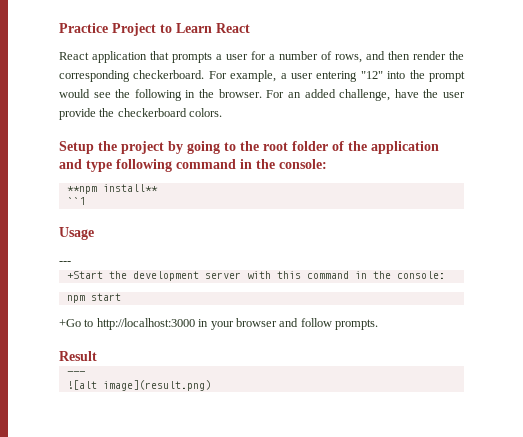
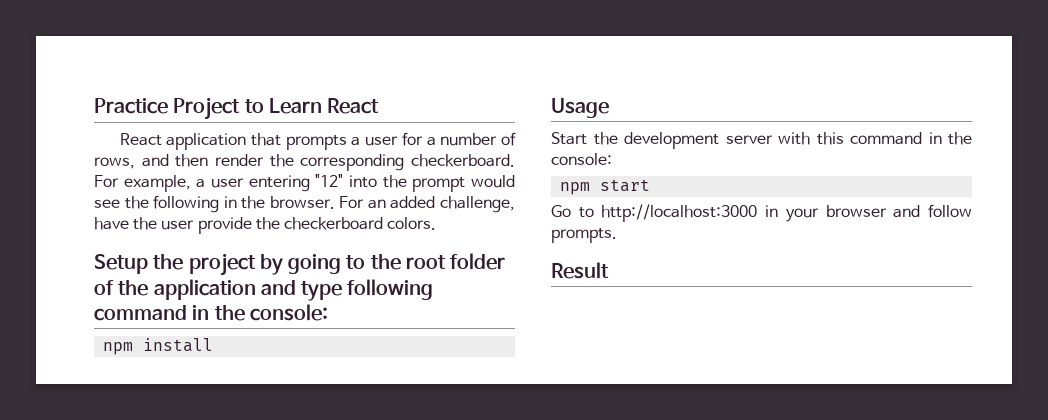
[66,184,158,194] [66,197,85,205] **npm install** // ``1 -> [103,338,214,355] npm install
[59,261,71,264] [66,271,103,279] --- // +Start -> [551,132,587,145] Start
[59,319,81,327] +Go -> [551,205,571,217] Go
[66,371,85,375] [66,380,211,391] // --- // ![alt image](result.png) -> (609, 270) none

